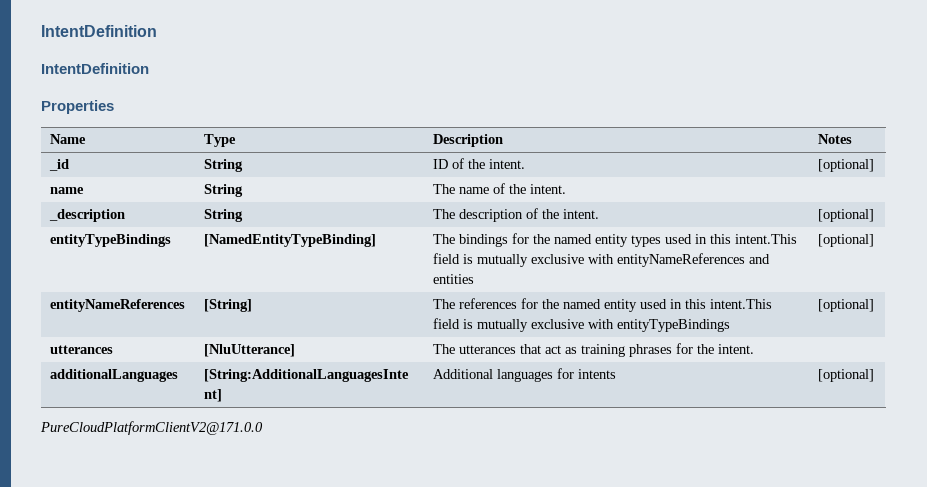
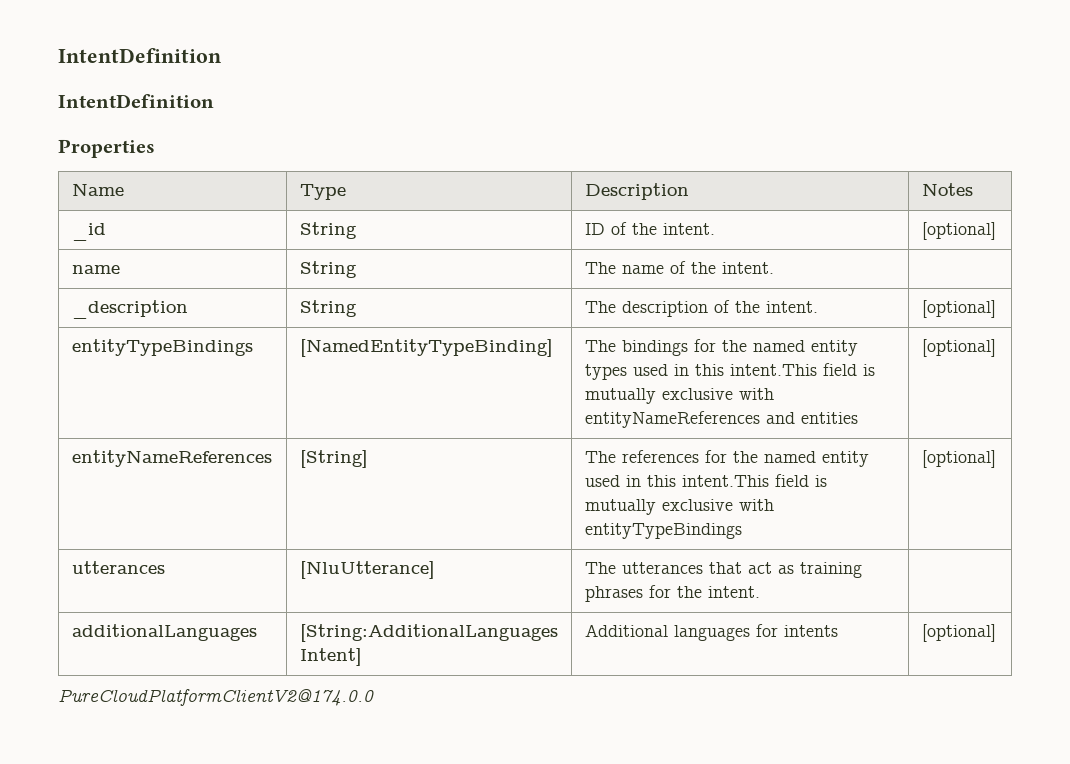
[40,421,263,435] PureCloudPlatformClientV2@171.0.0 -> [58,689,374,706] PureCloudPlatformClientV2@174.0.0

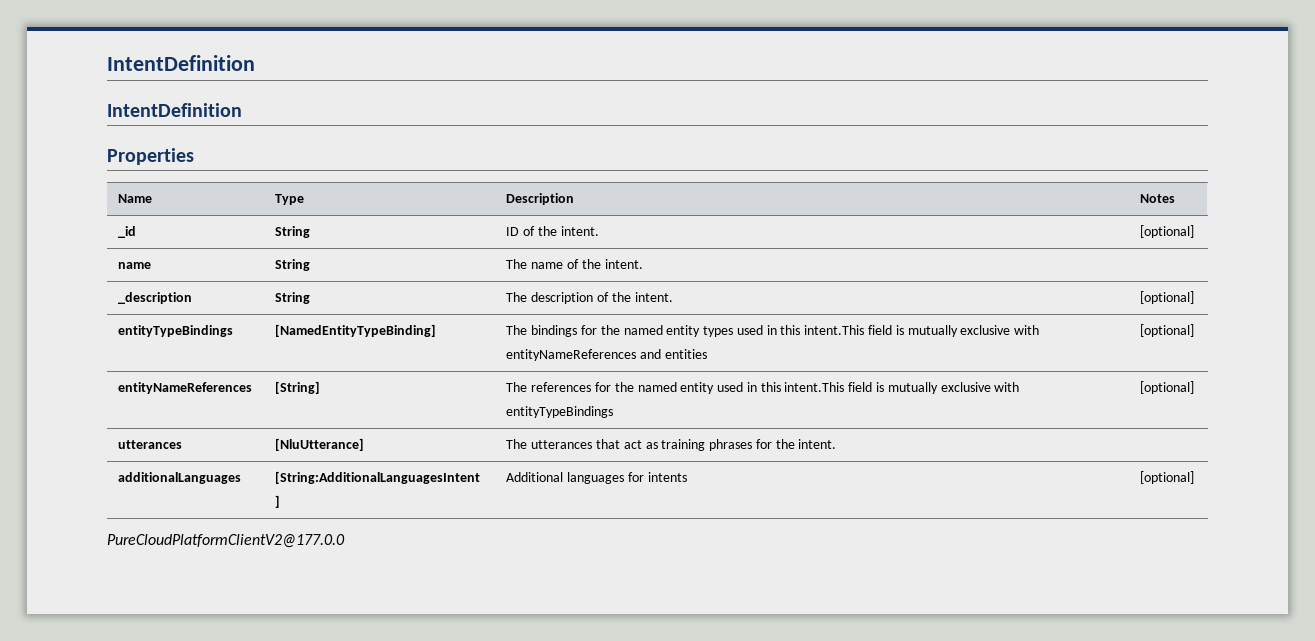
[58,689,374,706] PureCloudPlatformClientV2@174.0.0 -> [107,534,345,548] PureCloudPlatformClientV2@177.0.0

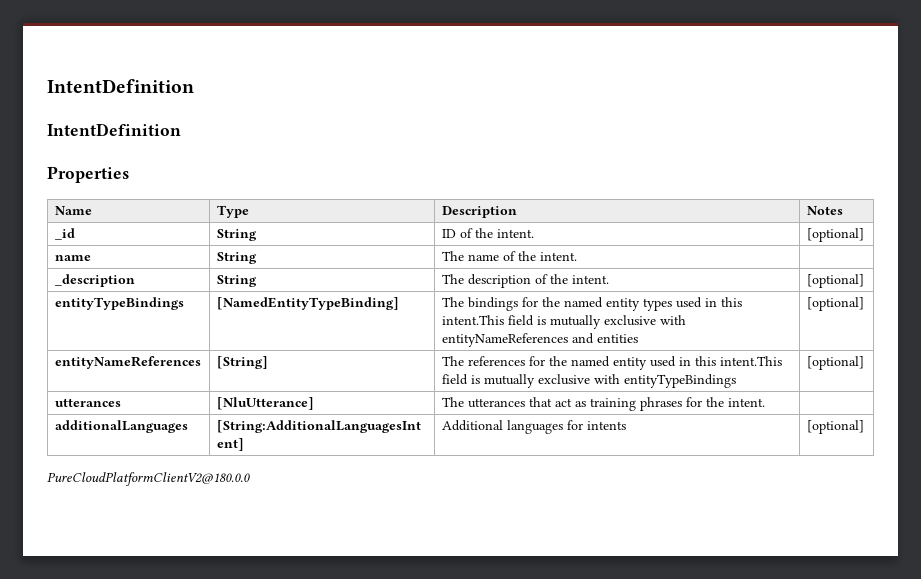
[107,534,345,548] PureCloudPlatformClientV2@177.0.0 -> [47,472,250,486] PureCloudPlatformClientV2@180.0.0

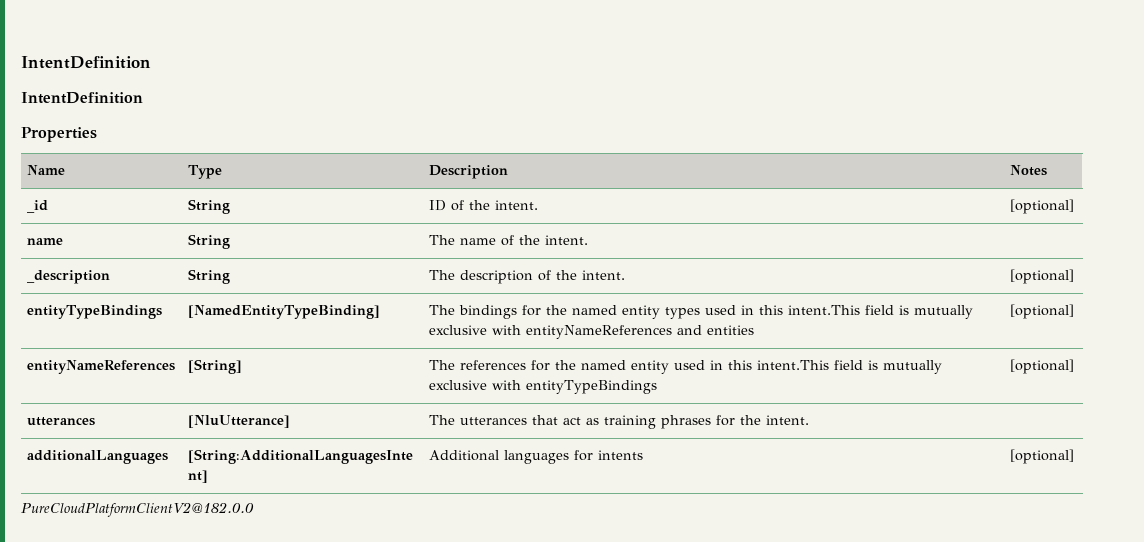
[47,472,250,486] PureCloudPlatformClientV2@180.0.0 -> [21,502,254,517] PureCloudPlatformClientV2@182.0.0

